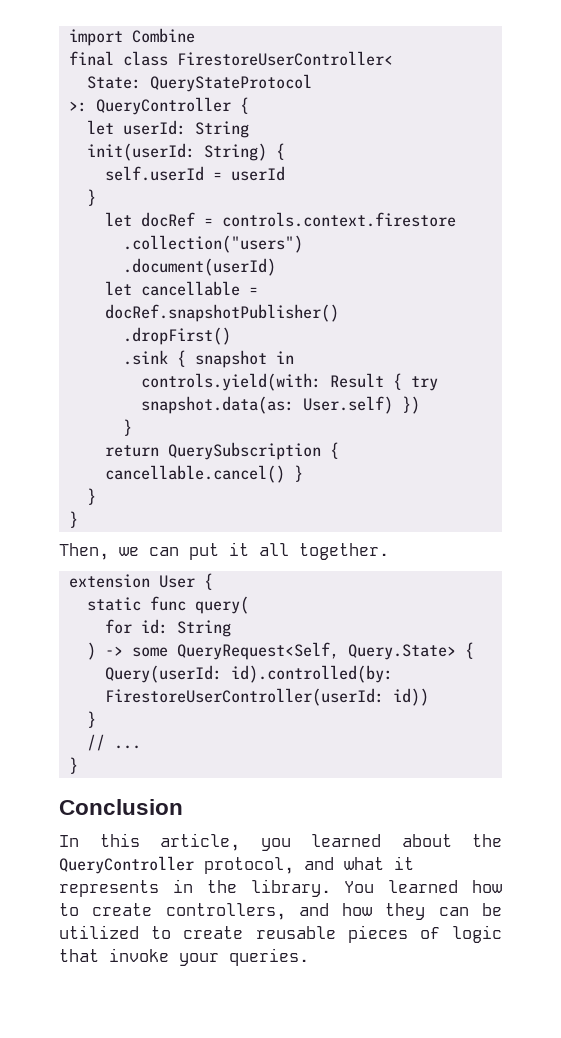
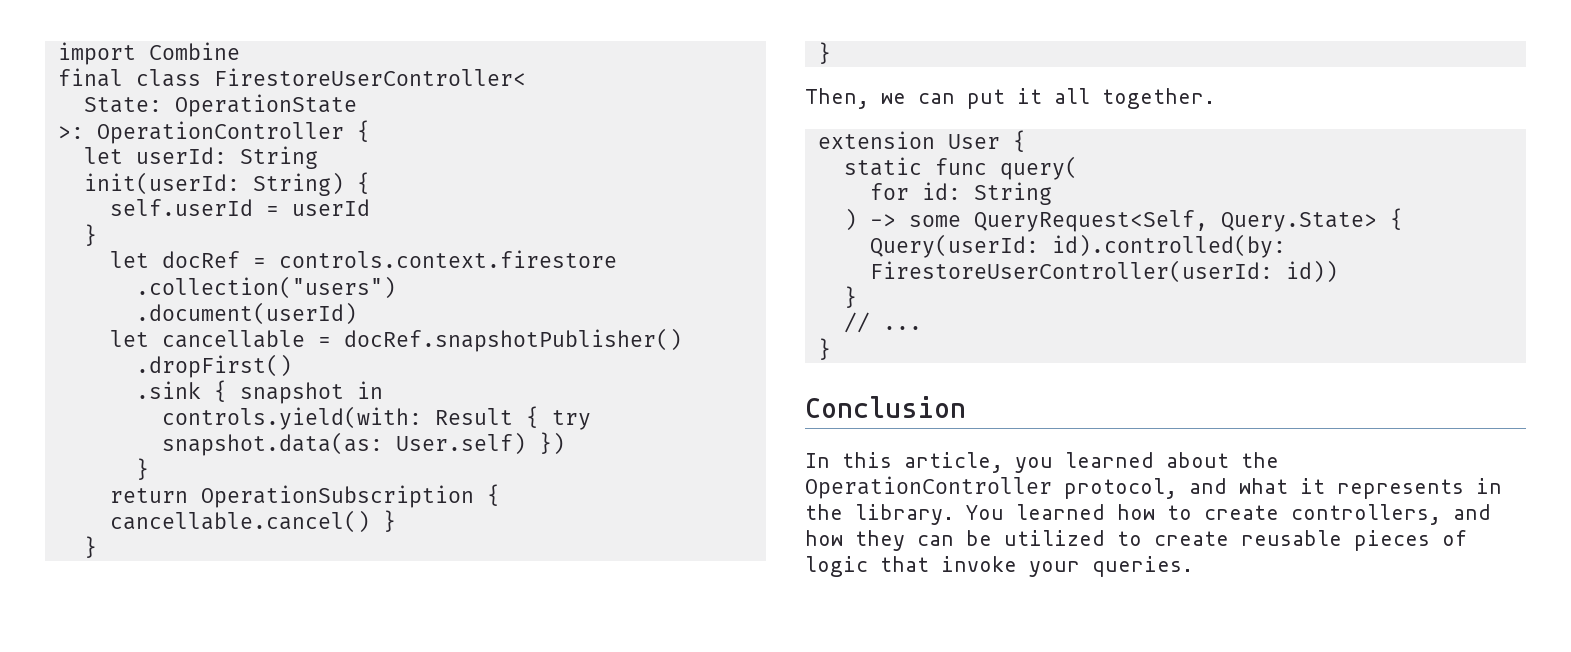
[149,74,312,92] QueryStateProtocol -> [174,94,357,117] OperationState
[95,97,231,115] QueryController -> [96,121,344,144] OperationController
[167,442,321,460] QuerySubscription -> [200,485,474,508] OperationSubscription
[59,856,194,874] QueryController -> [805,476,1052,499] OperationController

